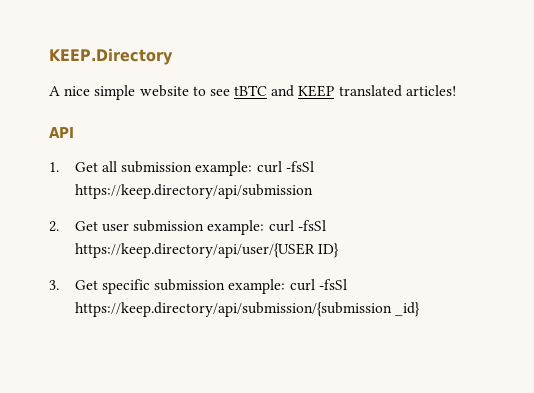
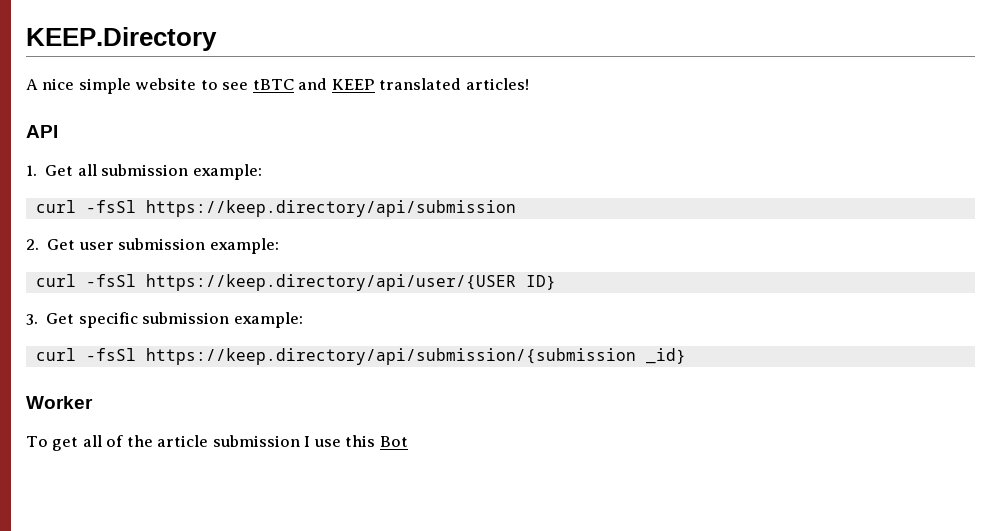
(253, 168) none -> (262, 172) //
(265, 227) none -> (279, 246) //
(286, 286) none -> (303, 320) //
(421, 309) none -> [26,396,93,409] [26,435,408,451] // Worker // To get all of the article submission I use this Bot

